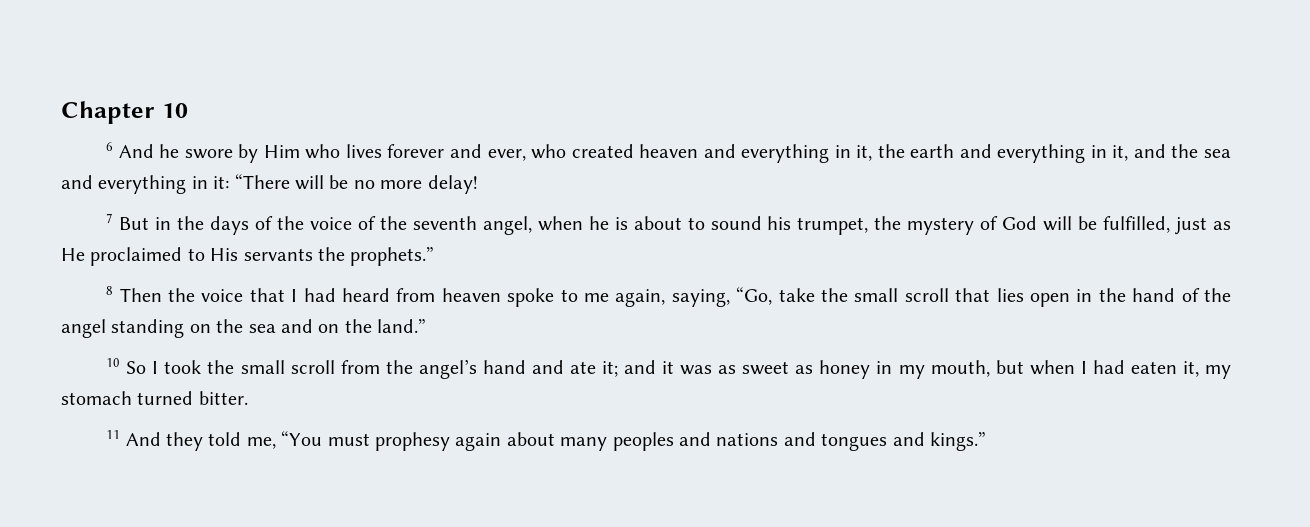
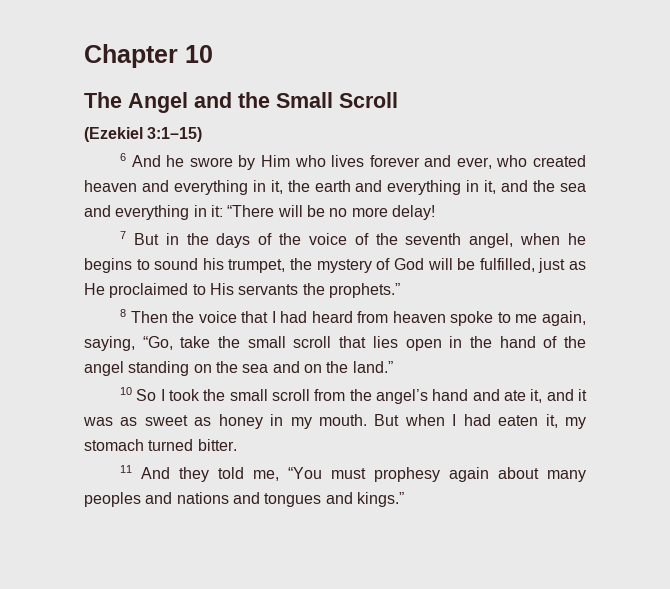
(188, 110) none -> [84,92,398,113] [84,127,203,142] // The Angel and the Small Scroll // (Ezekiel 3:1–15)
[614,216,682,230] is about -> [84,258,132,273] begins
[602,361,619,377] it; -> [530,389,543,403] it,
[930,360,1024,377] mouth, but -> [319,414,400,426] mouth. But

